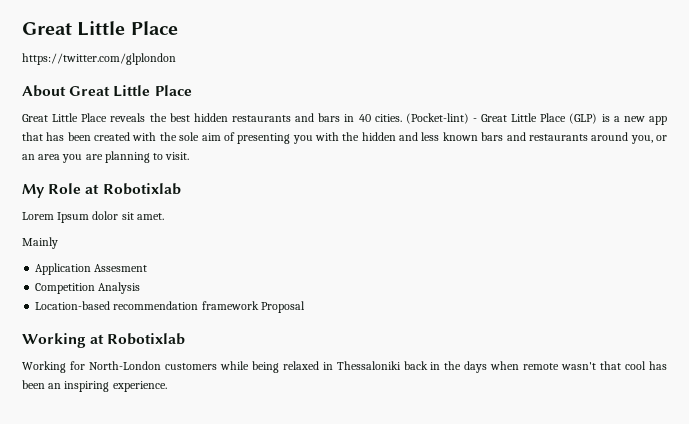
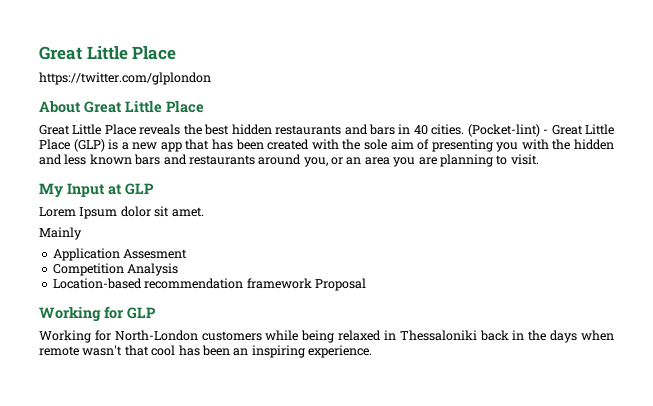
[48,183,181,195] Role at Robotixlab -> [67,183,154,197] Input at GLP
[90,333,186,345] at Robotixlab -> [104,306,156,319] for GLP

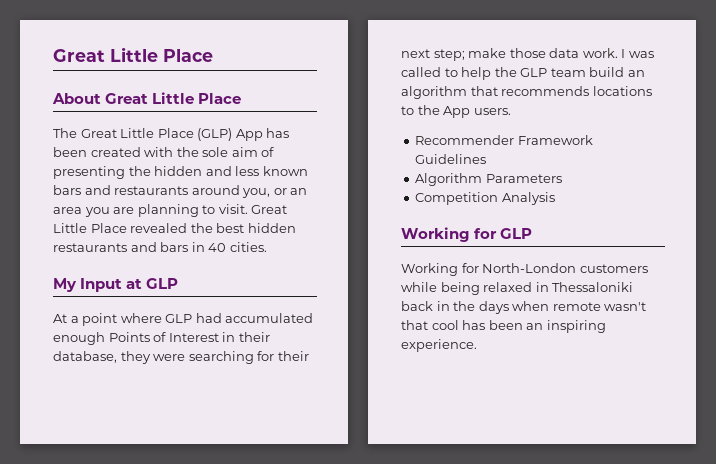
[39,46,177,60] [39,72,211,85] Great Little Place // https://twitter.com/glplondon -> [53,47,213,62] Great Little Place
[39,124,614,137] [39,139,210,152] Great Little Place reveals the best hidden restaurants and bars in 40 cities. (Pocket-lint) - Great Little Place (GLP) is a new app that -> [53,128,263,141] The Great Little Place (GLP) App
[496,139,549,152] you with -> (125, 172) none
[39,183,154,198] [39,206,204,219] [39,227,82,240] [52,248,188,261] [52,263,179,276] [52,278,366,291] // My Input at GLP // Lorem Ipsum dolor sit amet. // Mainly // Application Assesment // Competition Analysis // Location-based recommendation framework Proposal -> [251,205,288,214] [53,223,296,233] [53,242,267,252] [53,278,179,292] [53,313,314,326] [53,332,270,345] [53,351,309,364] [401,48,654,61] [401,67,645,80] [401,86,652,99] [401,105,511,118] [415,135,593,145] [415,154,487,164] [415,173,562,186] [415,192,555,205] Great Little Place revealed the best hidden restaurants and bars in 40 cities. // My Input at GLP // At a point where GLP had accumulated enough Points of Interest in their database, they were searching for their next step; make those data work. I was called to help the GLP team build an algorithm that recommends locations to the App users. // Recommender Framework Guidelines // Algorithm Parameters // Competition Analysis

